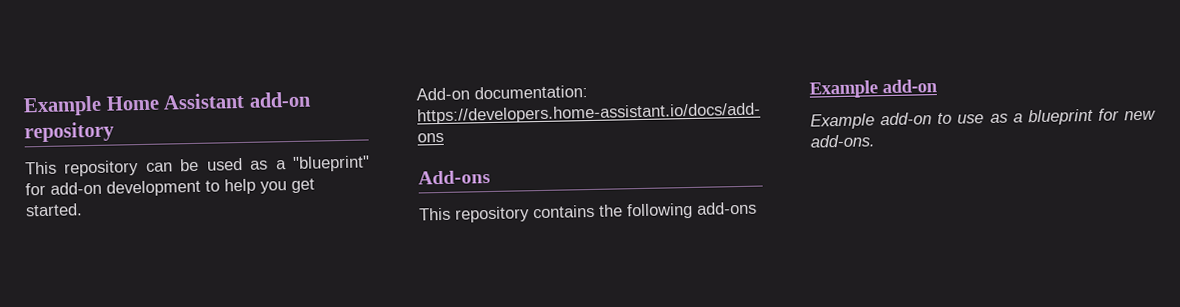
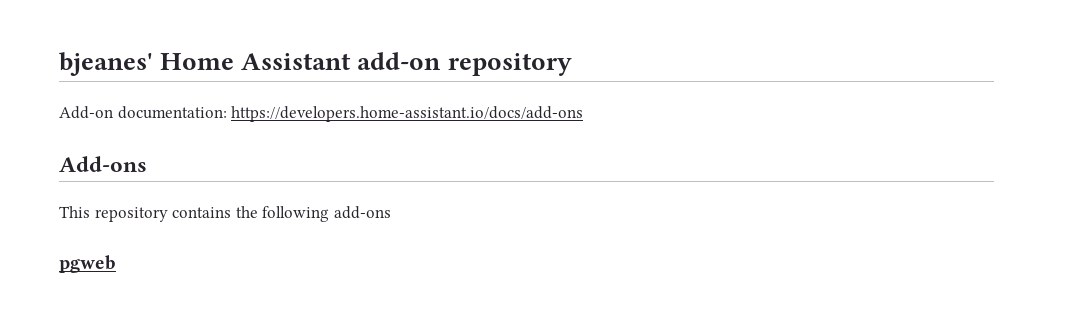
[23,95,102,117] Example -> [59,52,153,76] bjeanes'
[25,155,370,177] [25,178,315,197] [25,203,83,217] // This repository can be used as a "blueprint" for add-on development to help you get started. -> (572, 64) none
[809,79,938,99] [810,108,1156,130] [810,134,875,148] Example add-on // Example add-on to use as a blueprint for new add-ons. -> [59,255,116,273] pgweb

